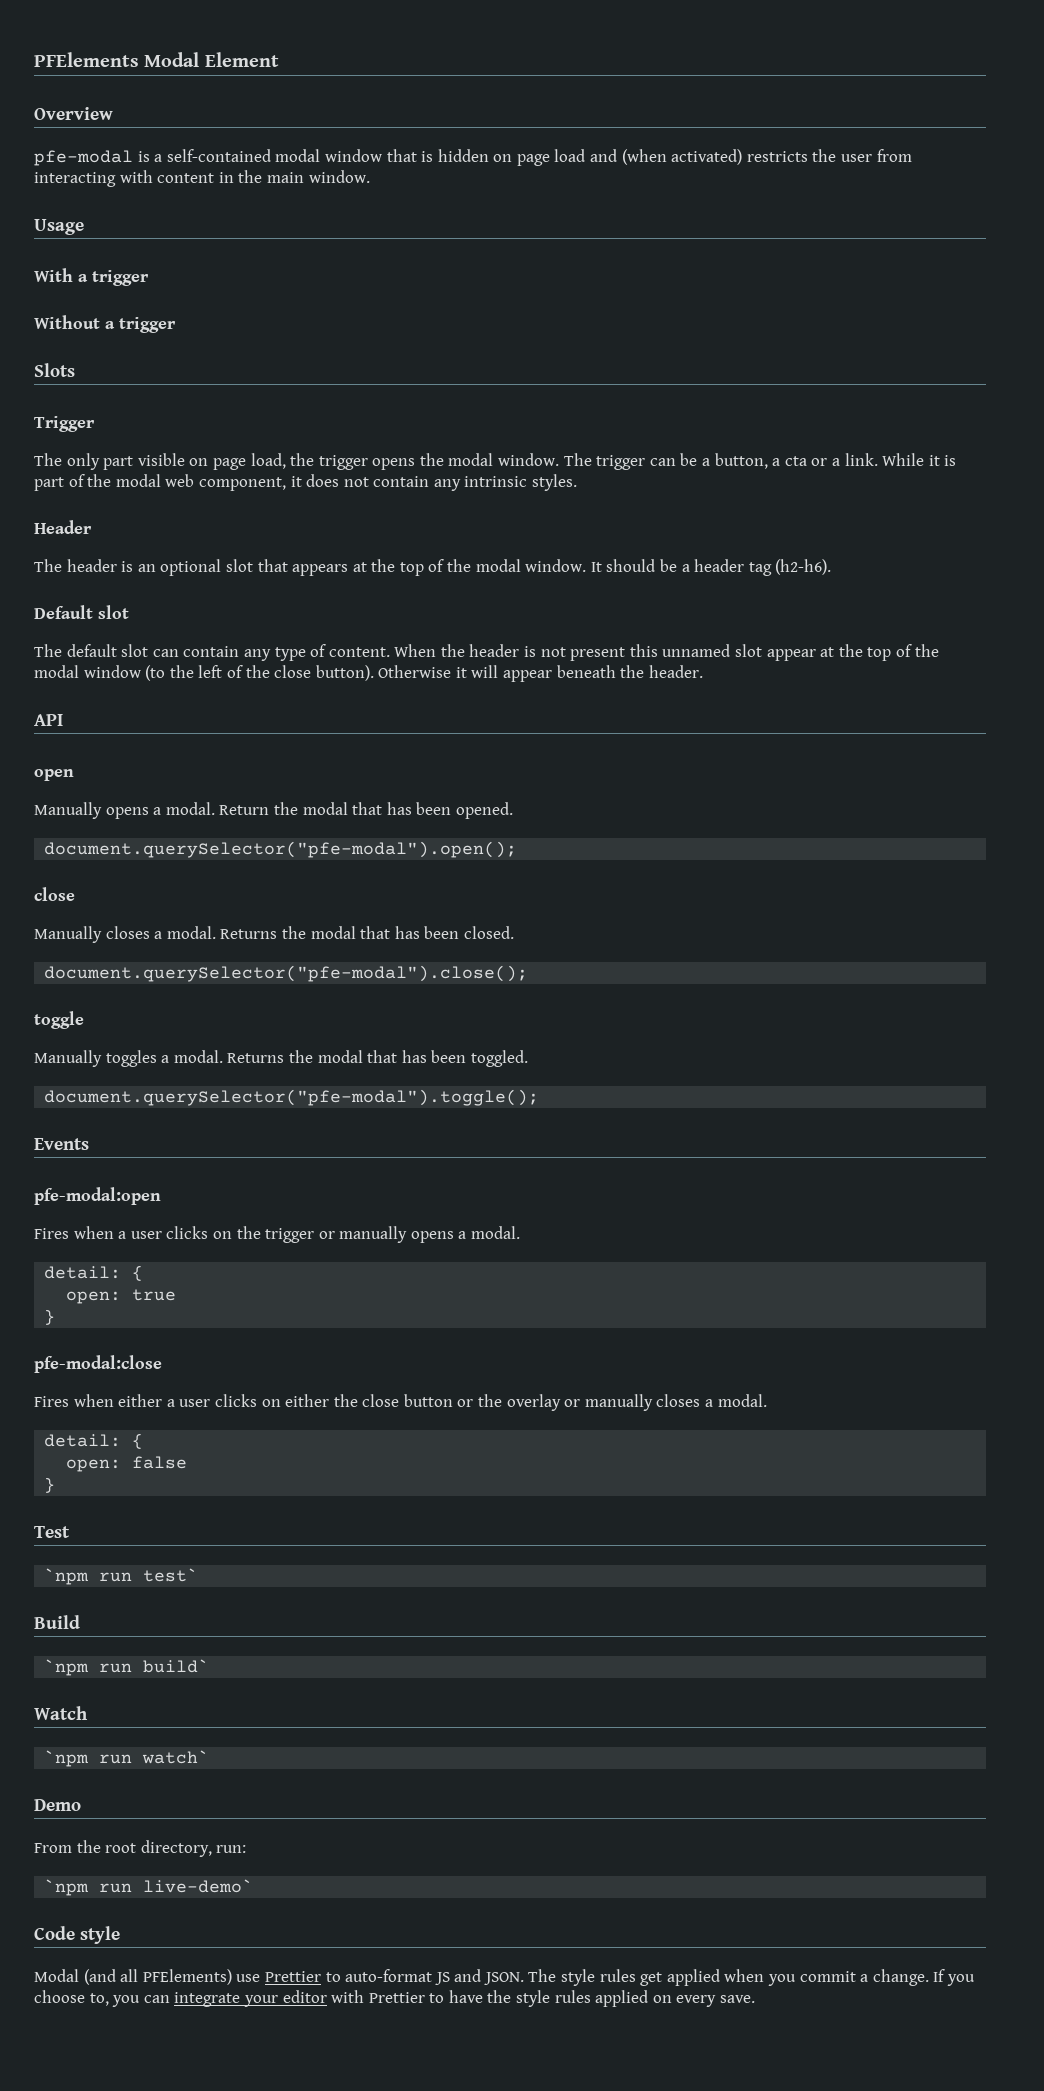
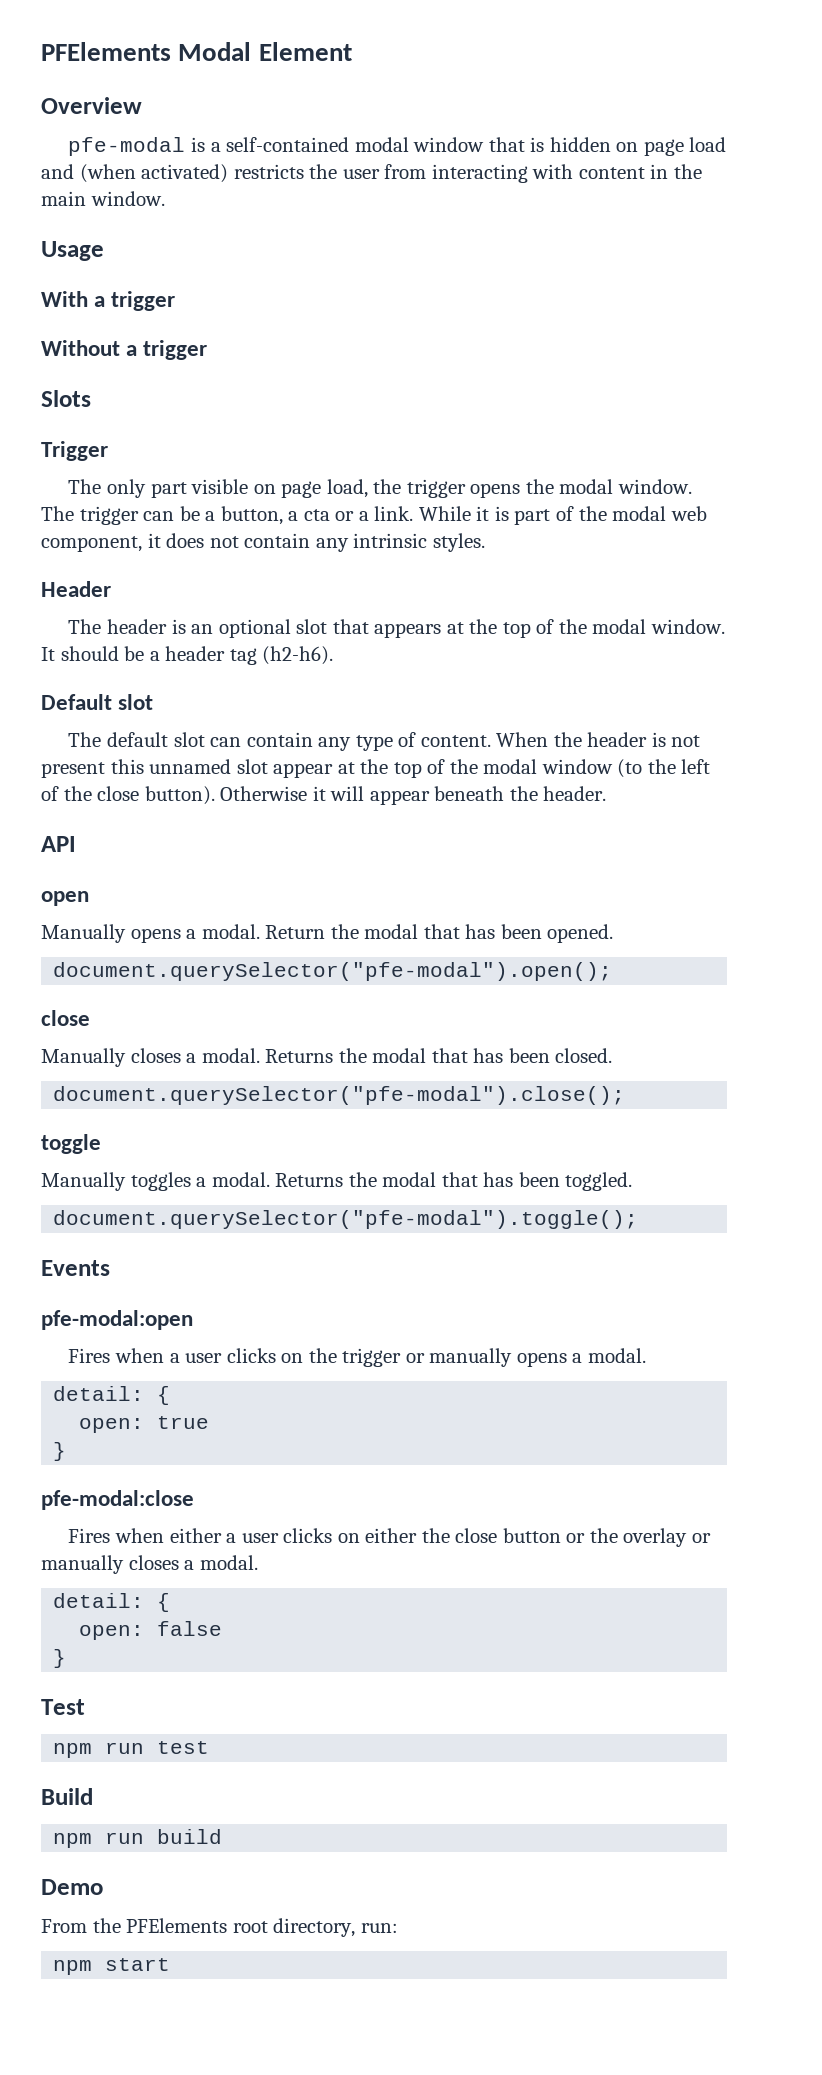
[44,1568,199,1585] [34,1615,80,1629] [44,1659,210,1676] [34,1706,88,1720] [44,1750,210,1767] `npm run test` // Build // `npm run build` // Watch // `npm run watch` -> [53,1741,210,1758] [41,1788,93,1805] [53,1829,223,1848] npm run test // Build // npm run build
(101, 1846) none -> [126,1918,228,1933] PFElements
[44,1879,254,1896] [34,1926,120,1944] [34,1969,975,1986] [34,1990,756,2007] `npm run live-demo` // Code style // Modal (and all PFElements) use Prettier to auto-format JS and JSON. The style rules get applied when you commit a change. If you choose to, you can integrate your editor with Prettier to have the style rules applied on every save. -> [53,1958,171,1975] npm start

